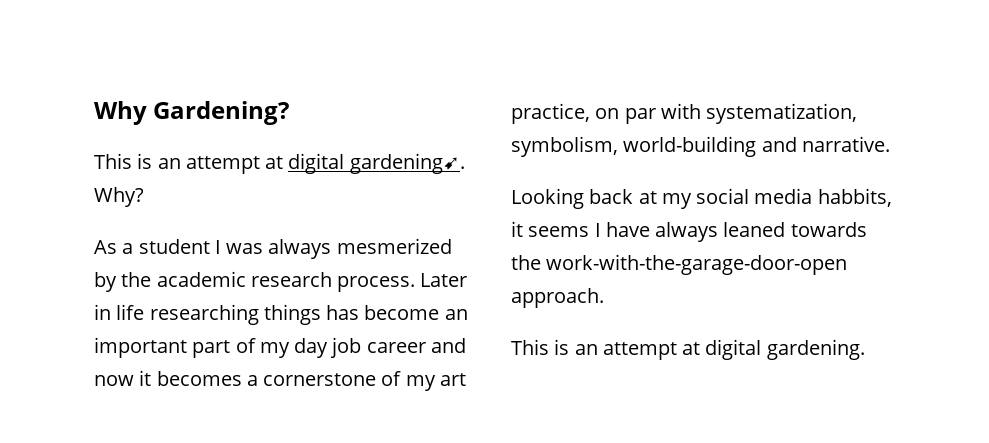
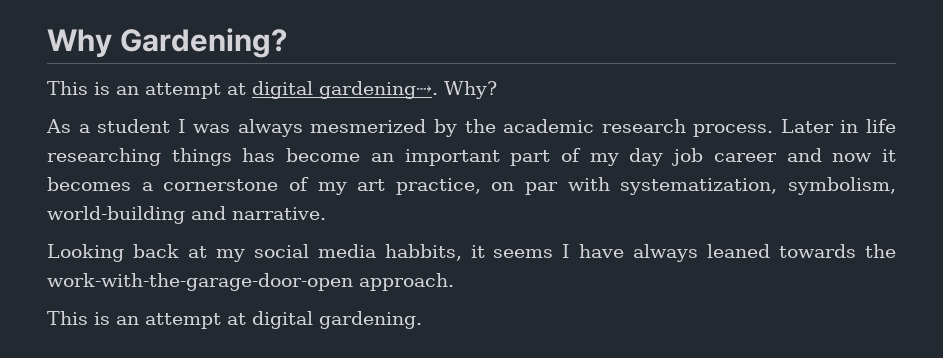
[349,153,465,174] gardening➹. -> [319,81,438,99] gardening⇢.

